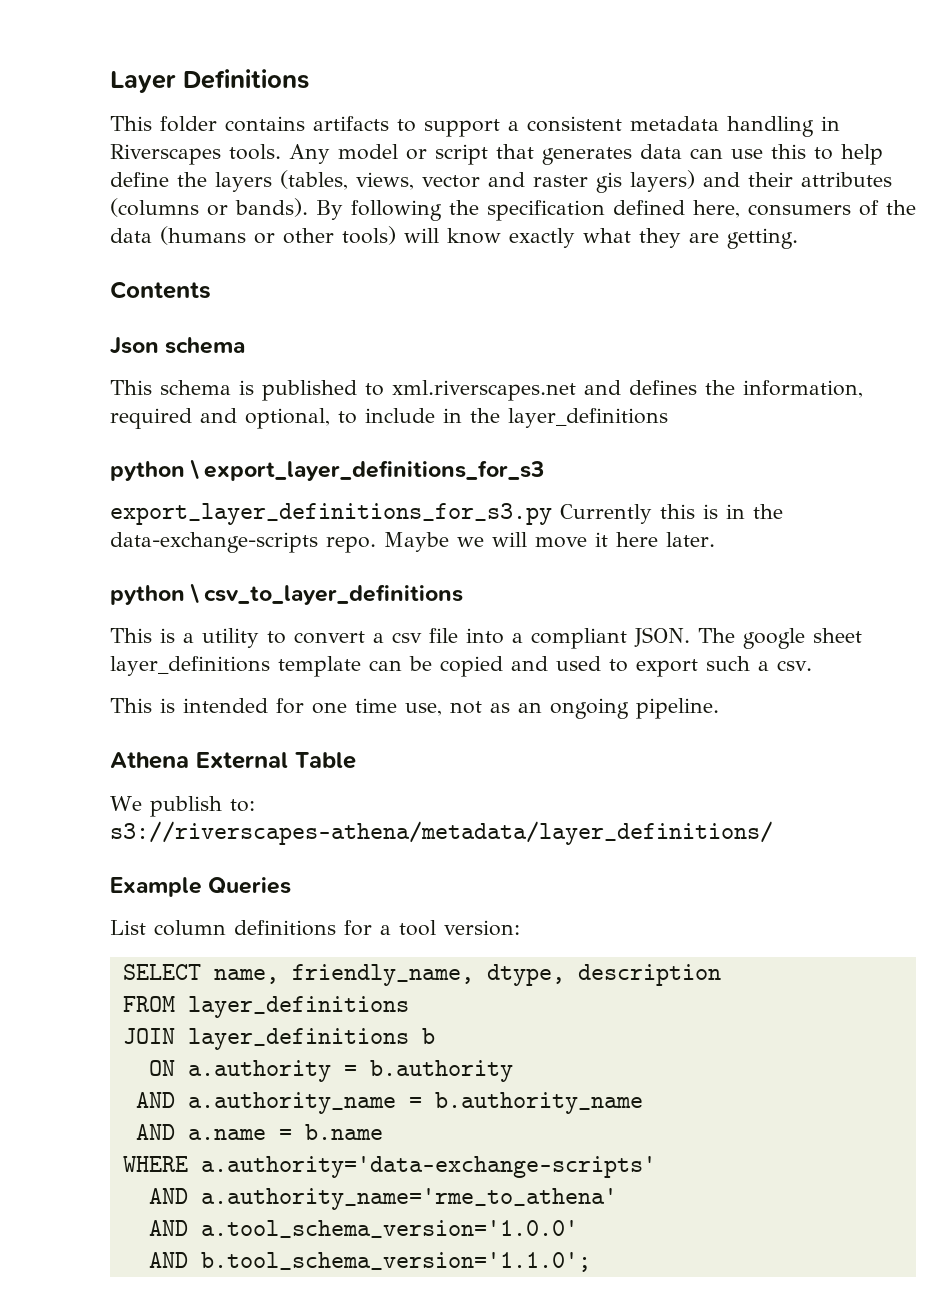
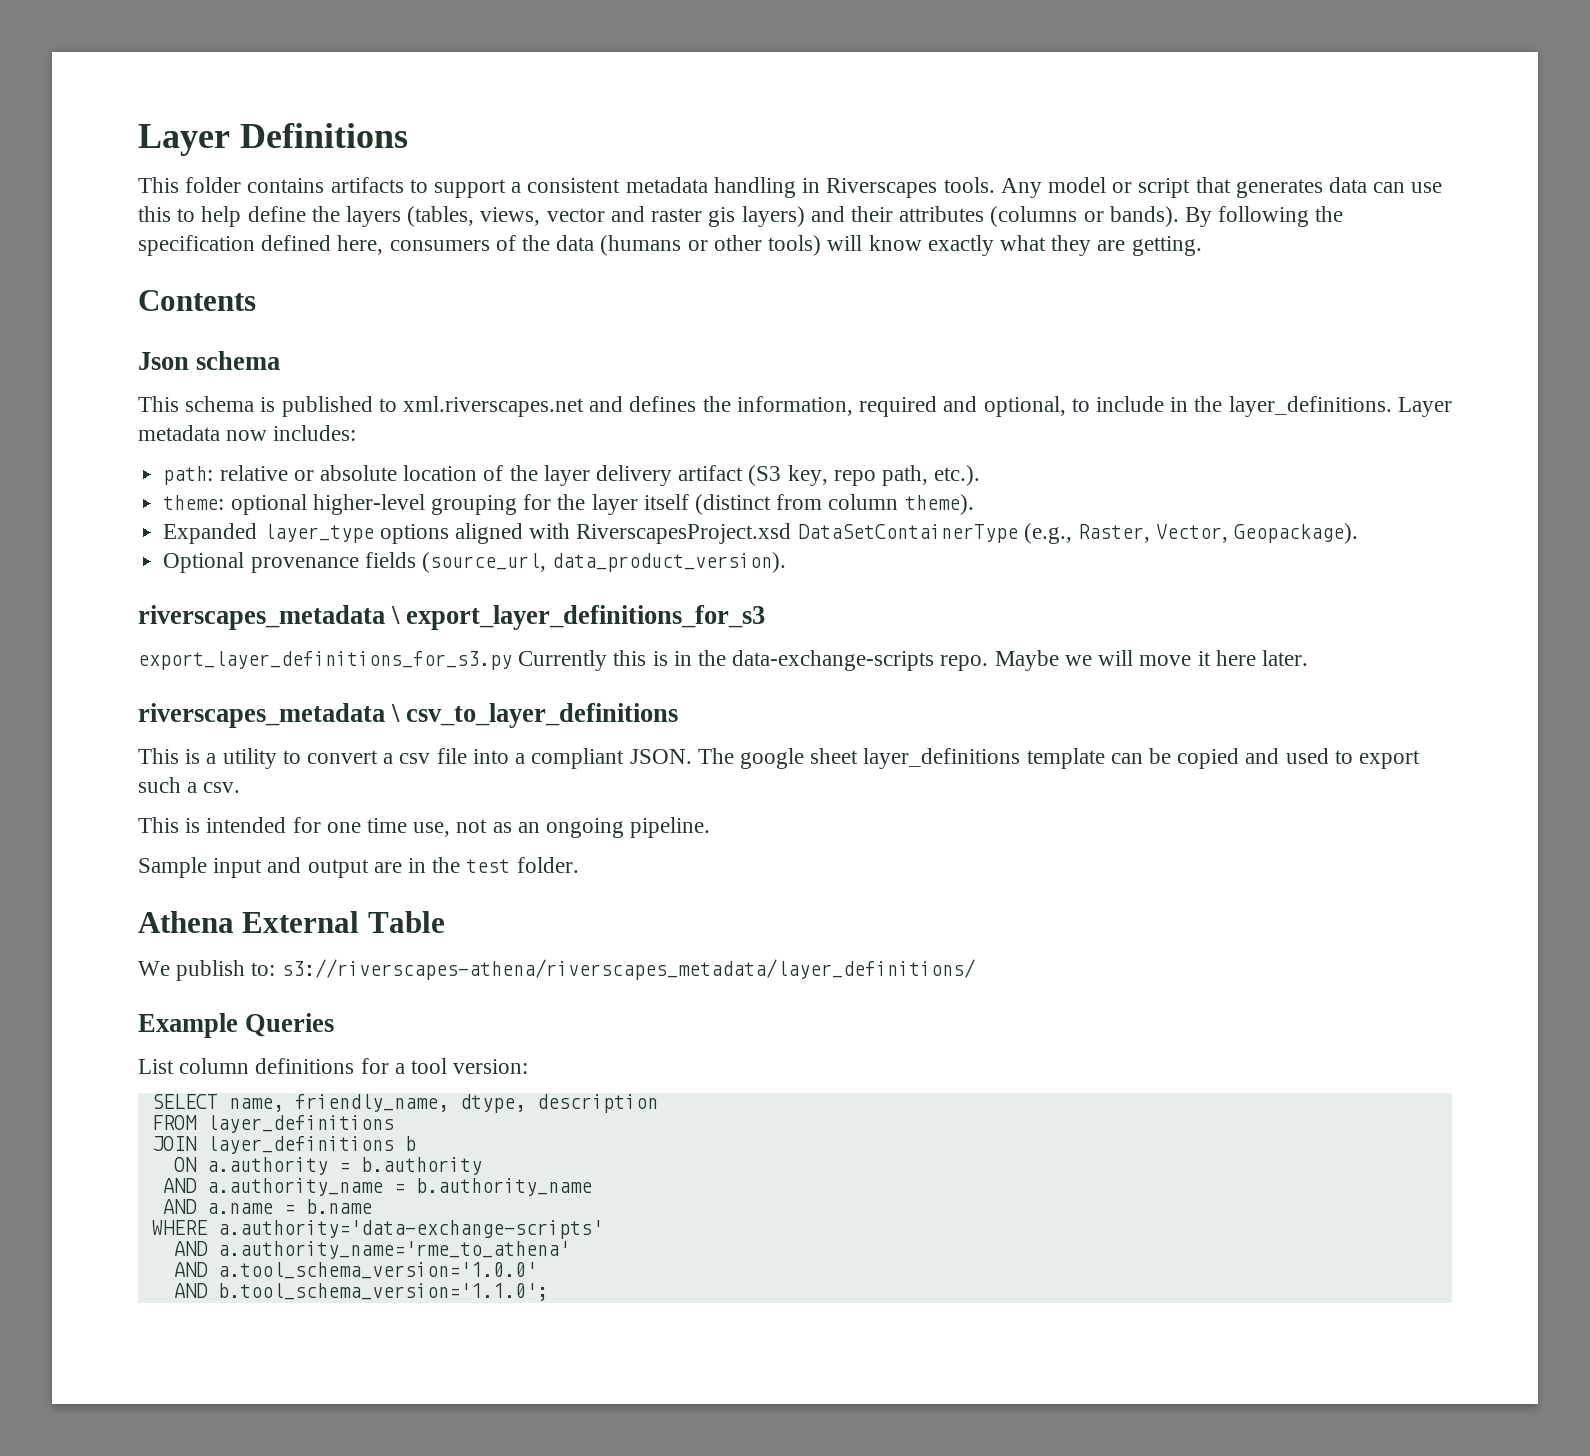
[508,408,668,428] [110,461,185,481] layer_definitions // python -> [1228,396,1452,417] [138,425,357,441] [163,465,981,486] [163,494,974,515] [163,523,1359,544] [163,552,787,573] [138,605,385,630] layer_definitions. Layer metadata now includes: // path: relative or absolute location of the layer delivery artifact (S3 key, repo path, etc.). // theme: optional higher-level grouping for the layer itself (distinct from column theme). // Expanded layer_type options aligned with RiverscapesProject.xsd DataSetContainerType (e.g., Raster, Vector, Geopackage). // Optional provenance fields (source_url, data_product_version). // riverscapes_metadata
[110,585,185,605] python -> [138,703,385,728] riverscapes_metadata
(719, 708) none -> [138,857,579,878] // Sample input and output are in the test folder.
[110,821,773,845] s3://riverscapes-athena/metadata/layer_definitions/ -> [281,959,975,980] s3://riverscapes-athena/riverscapes_metadata/layer_definitions/

